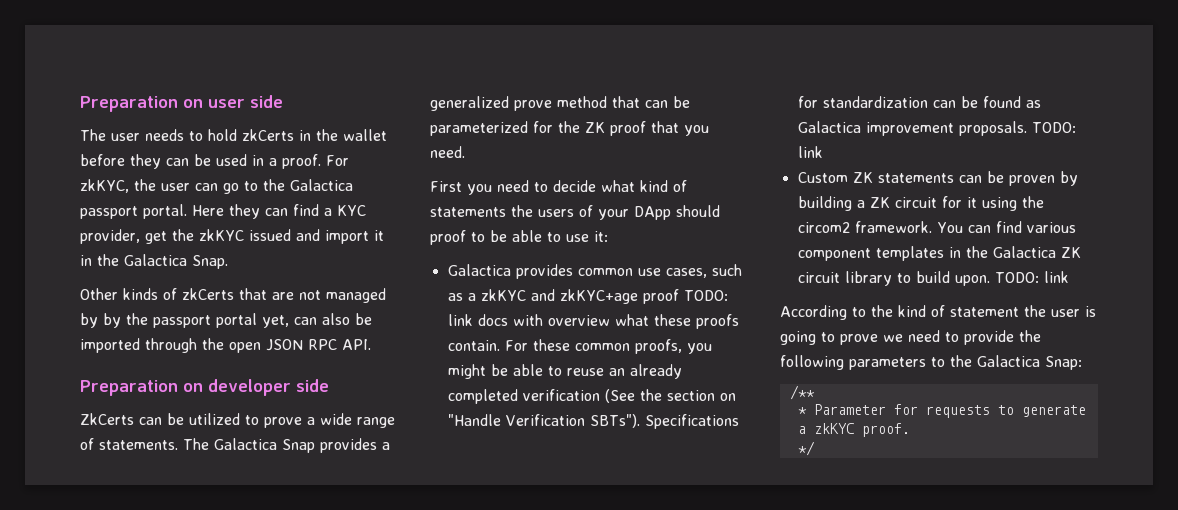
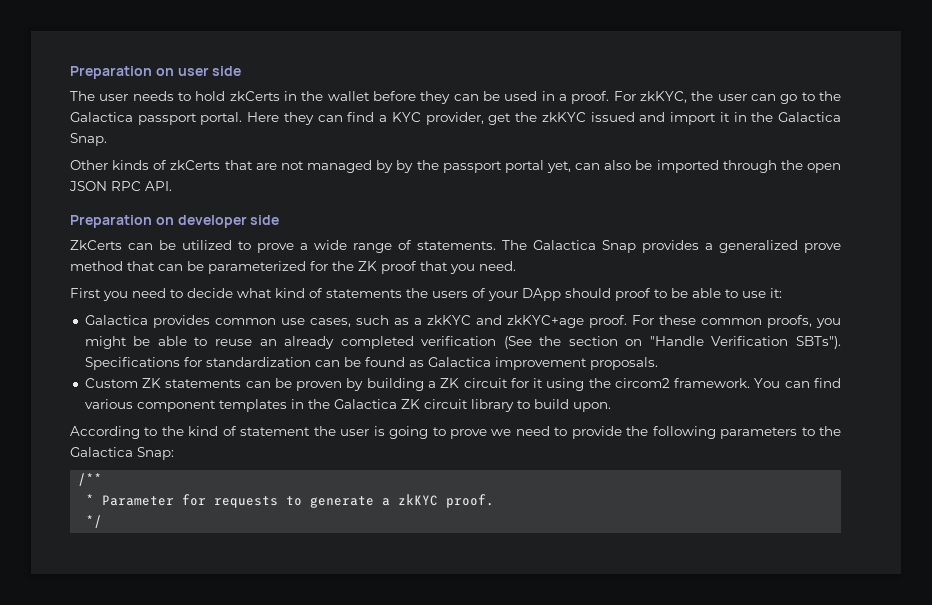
[642,289,728,304] [447,314,739,329] [447,340,500,351] proof TODO: link docs with overview what these proofs contain. -> [588,315,627,328] proof.
[1031,122,1076,133] [797,146,823,158] TODO: link -> (658, 363) none
[994,271,1069,283] TODO: link -> (611, 407) none

